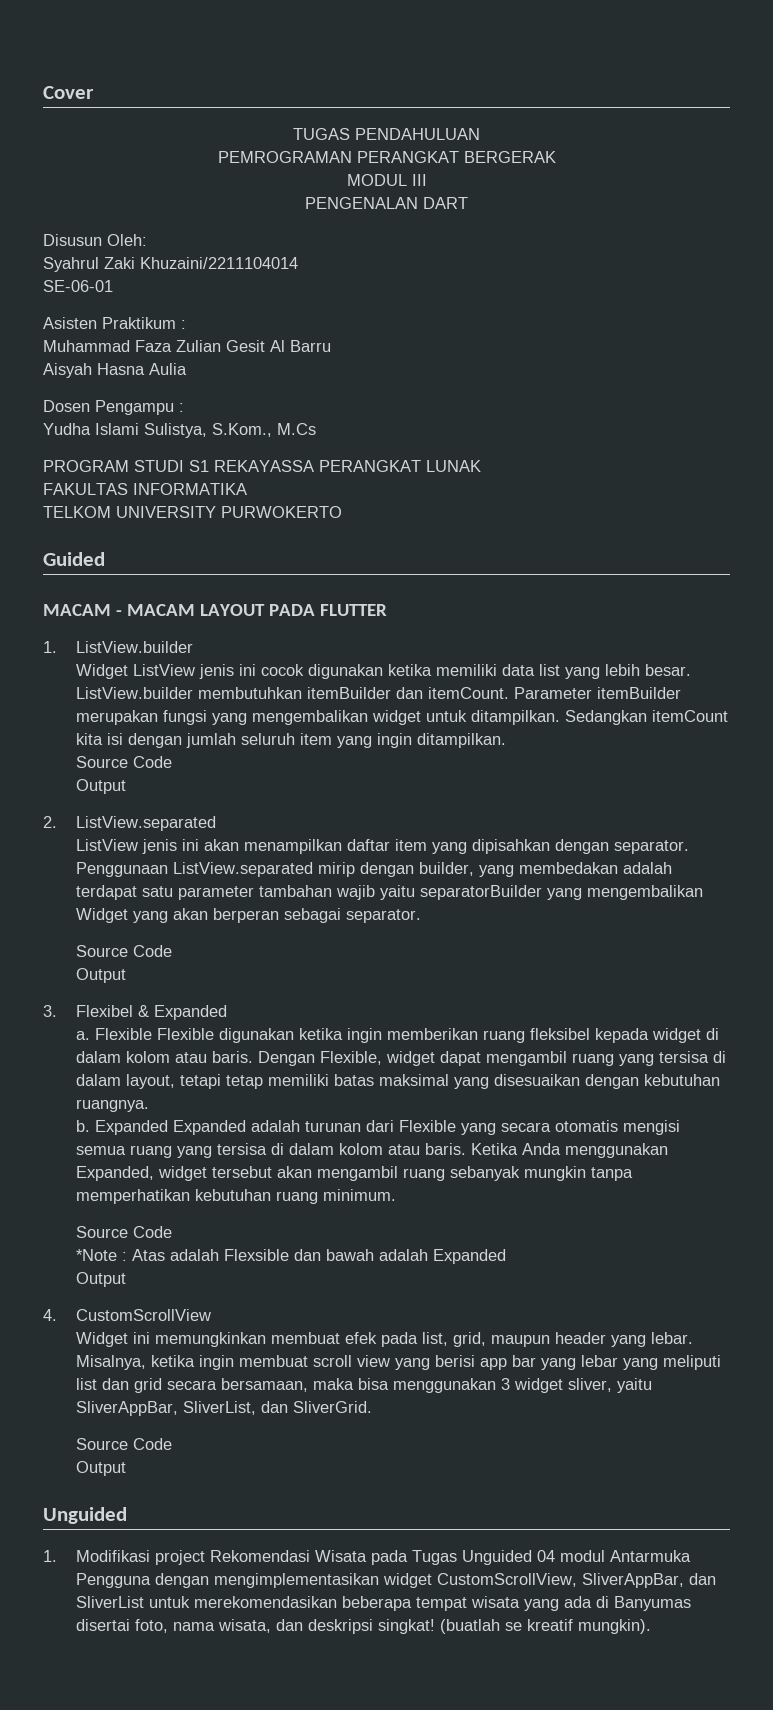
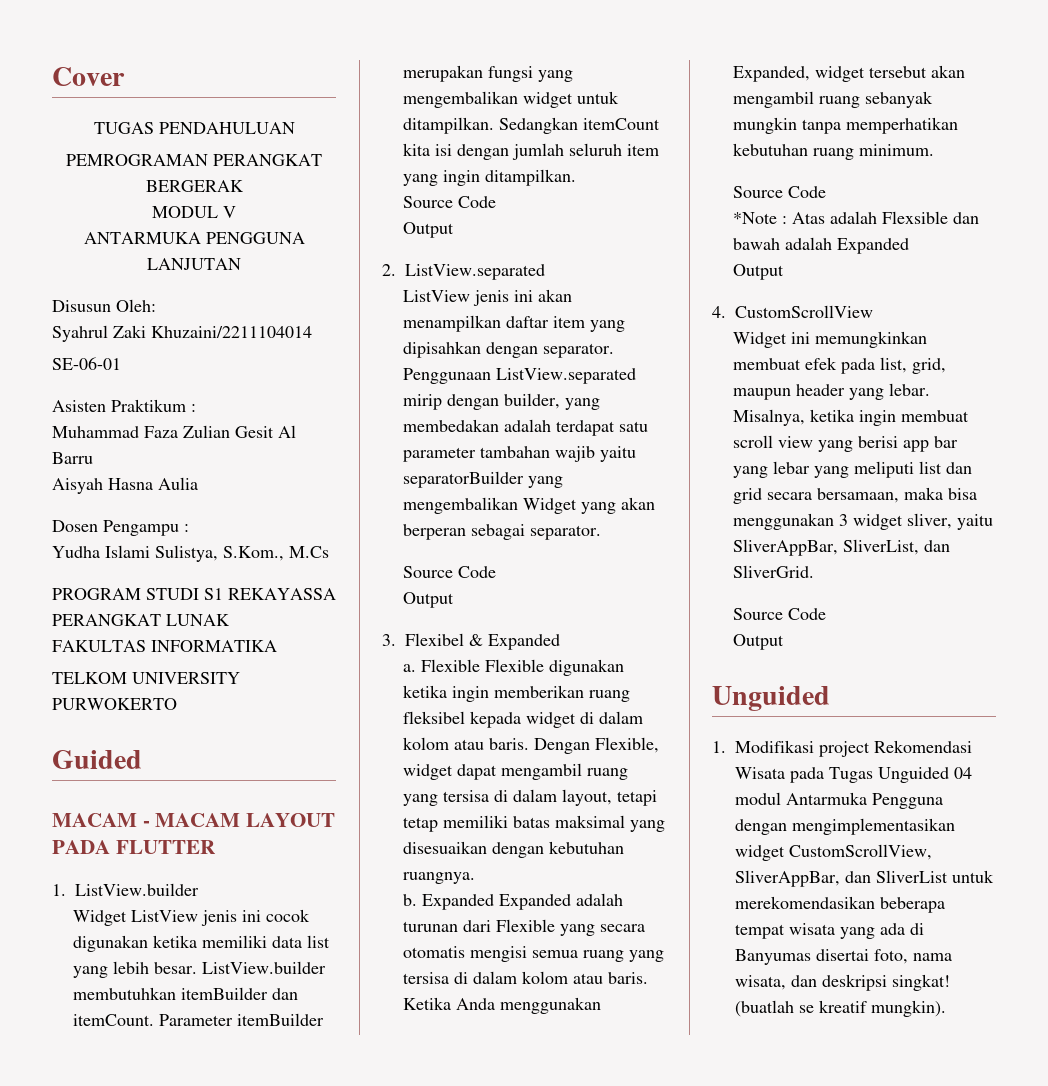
[411,174,427,186] [305,197,468,209] III // PENGENALAN DART -> [223,206,236,218] [83,232,305,244] [147,258,241,270] V // ANTARMUKA PENGGUNA LANJUTAN

